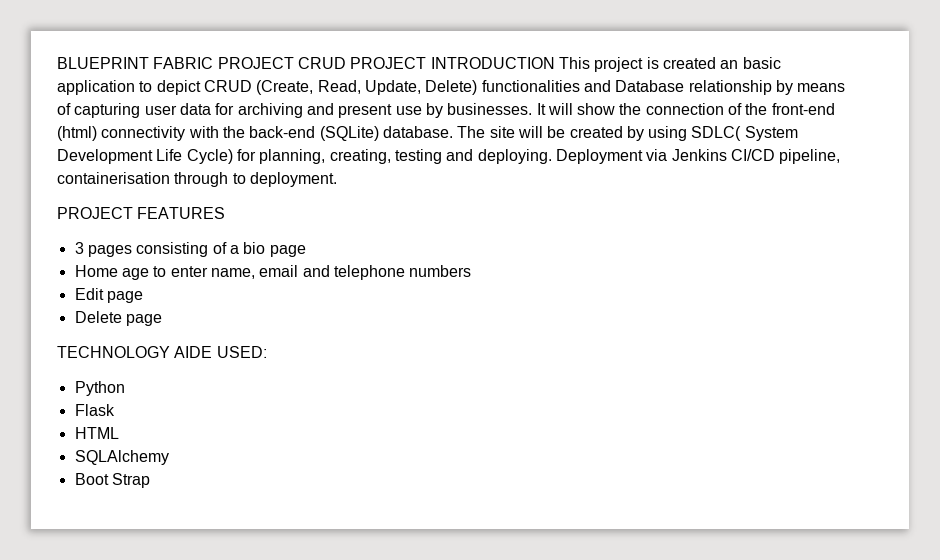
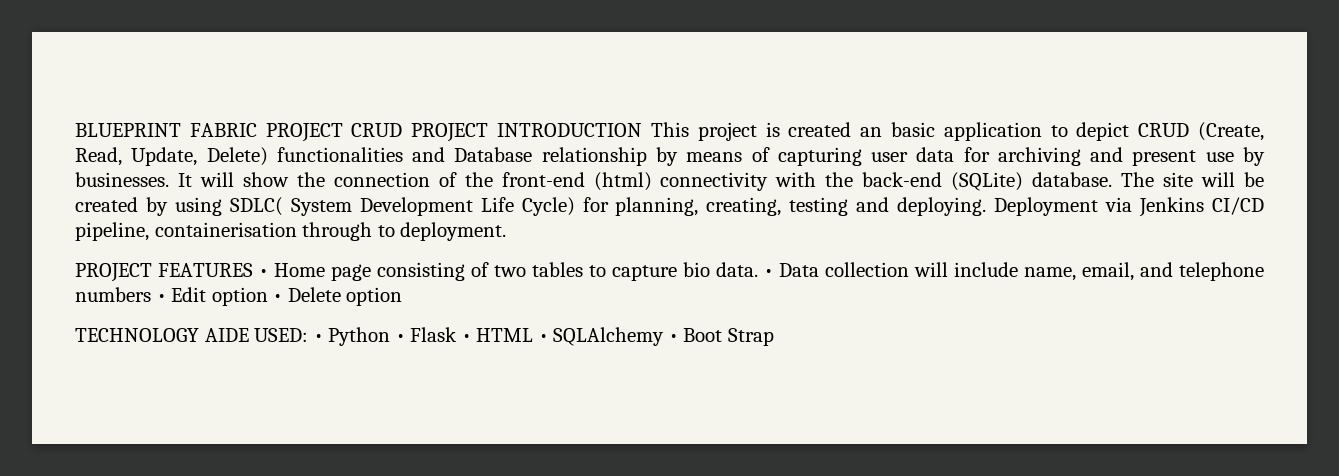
[74,242,306,257] [74,265,472,280] [74,288,143,303] [74,311,162,326] // 3 pages consisting of a bio page // Home age to enter name, email and telephone numbers // Edit page // Delete page -> [259,262,1264,281] [75,287,403,306] • Home page consisting of two tables to capture bio data. • Data collection will include name, email, and telephone numbers • Edit option • Delete option
(267, 352) // -> [313,334,323,342] •
(125, 388) // -> [395,334,405,342] •
(115, 410) // -> [461,334,471,342] •
(119, 433) // -> [538,334,548,342] •
(169, 457) // -> [668,334,678,342] •

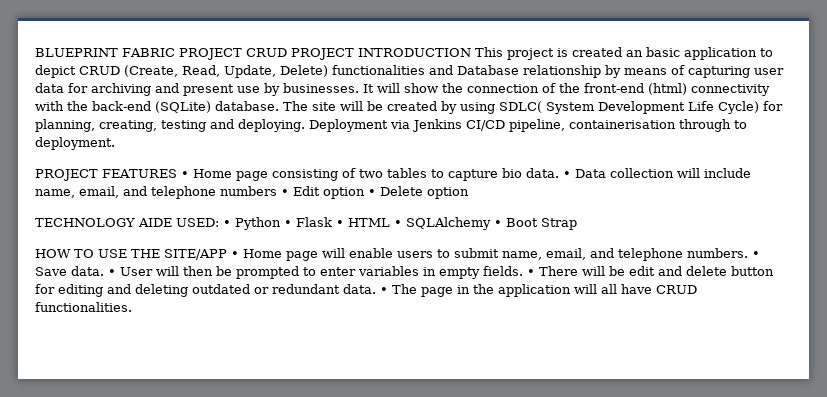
(774, 337) none -> [35,248,760,261] [35,266,774,279] [35,284,697,297] [35,302,132,312] // HOW TO USE THE SITE/APP • Home page will enable users to submit name, email, and telephone numbers. • Save data. • User will then be prompted to enter variables in empty fields. • There will be edit and delete button for editing and deleting outdated or redundant data. • The page in the application will all have CRUD functionalities.

